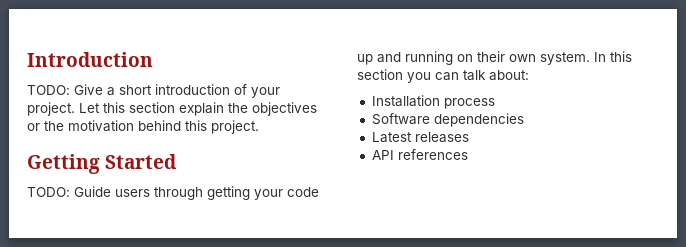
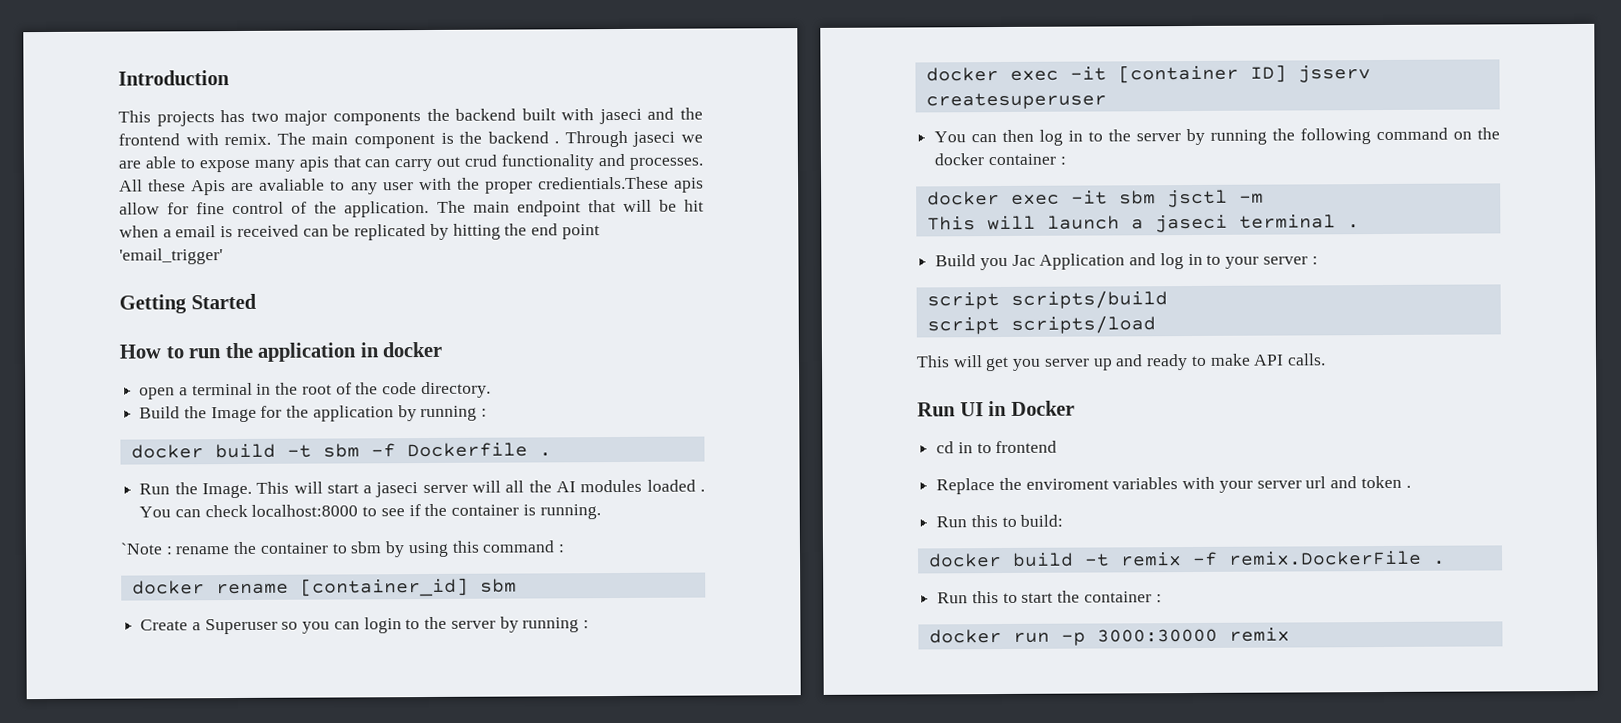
[27,84,280,98] [27,102,317,116] [27,120,259,134] [27,154,178,174] [27,186,319,200] [357,51,632,65] [357,69,529,83] [371,95,495,109] [371,113,524,127] [371,132,469,143] [371,149,468,160] TODO: Give a short introduction of your project. Let this section explain the objectives or the motivation behind this project. // Getting Started // TODO: Guide users through getting your code up and running on their own system. In this section you can talk about: // Installation process // Software dependencies // Latest releases // API references -> [118,107,703,127] [118,130,703,149] [118,153,703,173] [119,176,704,196] [119,199,705,218] [119,223,600,241] [119,248,223,265] [119,293,257,314] [119,341,443,362] [139,381,491,400] [139,405,488,423] [130,442,552,459] [139,479,705,499] [139,503,601,520] [120,540,564,558] [131,577,517,597] [140,616,589,635] [925,64,1371,84] [925,92,1107,110] [934,127,1500,146] [934,153,1066,166] [926,189,1264,208] [926,214,1360,233] [935,253,1318,271] [926,290,1168,310] [926,315,1156,335] [916,353,1326,372] [917,400,1075,417] [936,440,1058,454] [936,475,1411,495] [936,514,1064,528] [928,550,1446,568] [937,590,1162,604] [928,627,1290,646] This projects has two major components the backend built with jaseci and the frontend with remix. The main component is the backend . Through jaseci we are able to expose many apis that can carry out crud functionality and processes. All these Apis are avaliable to any user with the proper credientials.These apis allow for fine control of the application. The main endpoint that will be hit when a email is received can be replicated by hitting the end point 'email_trigger' // Getting Started // How to run the application in docker // open a terminal in the root of the code directory. // Build the Image for the application by running : // docker build -t sbm -f Dockerfile . // Run the Image. This will start a jaseci server will all the AI modules loaded . You can check localhost:8000 to see if the container is running. // `Note : rename the container to sbm by using this command : // docker rename [container_id] sbm // Create a Superuser so you can login to the server by running : // docker exec -it [container ID] jsserv createsuperuser // You can then log in to the server by running the following command on the docker container : // docker exec -it sbm jsctl -m // This will launch a jaseci terminal . // Build you Jac Application and log in to your server : // script scripts/build // script scripts/load // This will get you server up and ready to make API calls. // Run UI in Docker // cd in to frontend // Replace the enviroment variables with your server url and token . // Run this to build: // docker build -t remix -f remix.DockerFile . // Run this to start the container : // docker run -p 3000:30000 remix

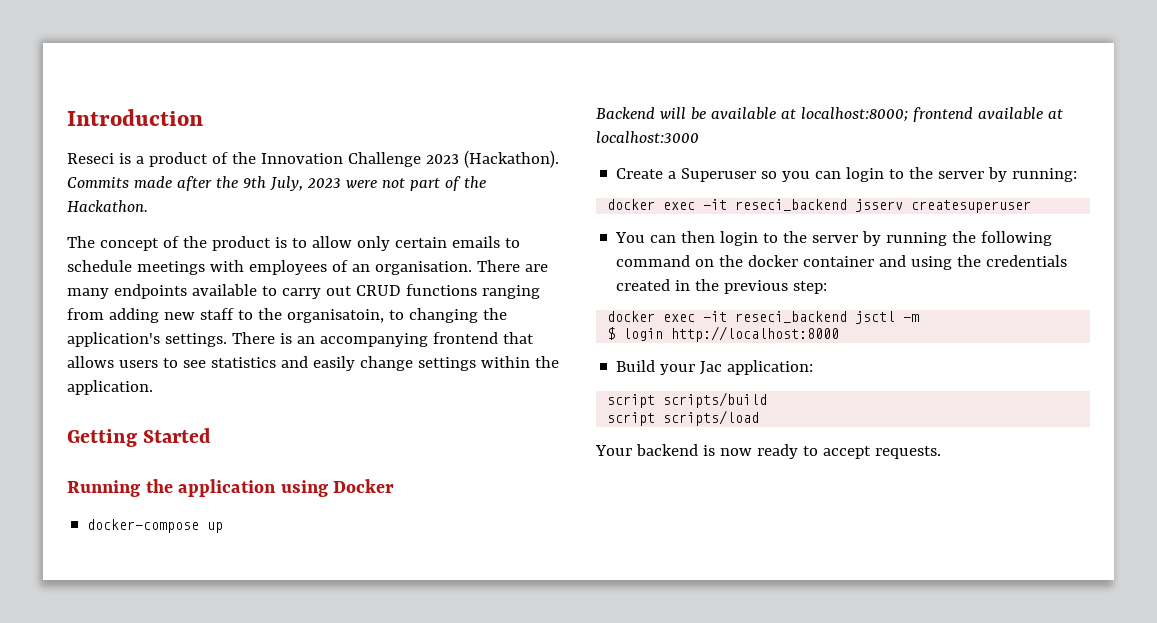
[118,107,703,127] [118,130,703,149] [118,153,703,173] [119,176,704,196] [119,199,705,218] [119,223,600,241] [119,248,223,265] [119,293,257,314] [119,341,443,362] [139,381,491,400] [139,405,488,423] [130,442,552,459] [139,479,705,499] [139,503,601,520] [120,540,564,558] [131,577,517,597] This projects has two major components the backend built with jaseci and the frontend with remix. The main component is the backend . Through jaseci we are able to expose many apis that can carry out crud functionality and processes. All these Apis are avaliable to any user with the proper credientials.These apis allow for fine control of the application. The main endpoint that will be hit when a email is received can be replicated by hitting the end point 'email_trigger' // Getting Started // How to run the application in docker // open a terminal in the root of the code directory. // Build the Image for the application by running : // docker build -t sbm -f Dockerfile . // Run the Image. This will start a jaseci server will all the AI modules loaded . You can check localhost:8000 to see if the container is running. // `Note : rename the container to sbm by using this command : // docker rename [container_id] sbm -> [67,150,559,168] [67,176,486,191] [67,200,148,212] [67,236,520,251] [67,260,548,275] [67,284,540,299] [67,308,507,323] [67,332,534,347] [67,356,559,371] [67,380,153,395] [67,428,212,447] [67,479,395,497] [87,519,224,533] [596,107,1063,122] [596,131,699,143] Reseci is a product of the Innovation Challenge 2023 (Hackathon). Commits made after the 9th July, 2023 were not part of the Hackathon. // The concept of the product is to allow only certain emails to schedule meetings with employees of an organisation. There are many endpoints available to carry out CRUD functions ranging from adding new staff to the organisatoin, to changing the application's settings. There is an accompanying frontend that allows users to see statistics and easily change settings within the application. // Getting Started // Running the application using Docker // docker-compose up // Backend will be available at localhost:8000; frontend available at localhost:3000
[522,617,589,633] [925,64,1287,84] running : // docker exec -it [container ID] -> [1012,168,1078,182] [607,199,848,211] running: // docker exec -it reseci_backend
[1039,129,1084,146] log in -> [720,231,759,246] login
[1059,156,1066,165] [926,190,1156,206] : // docker exec -it sbm -> [879,255,1068,270] [616,279,828,294] [607,311,848,323] and using the credentials created in the previous step: // docker exec -it reseci_backend
[926,214,1360,233] [935,253,1318,271] [926,290,1168,310] [926,315,1156,335] [916,353,1326,372] [917,400,1075,417] [936,440,1058,454] [936,475,1411,495] [936,514,1064,528] [928,550,1446,568] [937,590,1162,604] [928,627,1290,646] This will launch a jaseci terminal . // Build you Jac Application and log in to your server : // script scripts/build // script scripts/load // This will get you server up and ready to make API calls. // Run UI in Docker // cd in to frontend // Replace the enviroment variables with your server url and token . // Run this to build: // docker build -t remix -f remix.DockerFile . // Run this to start the container : // docker run -p 3000:30000 remix -> [607,326,840,342] [616,360,814,375] [607,392,768,408] [607,410,760,426] [595,444,941,459] $ login http://localhost:8000 // Build your Jac application: // script scripts/build // script scripts/load // Your backend is now ready to accept requests.

